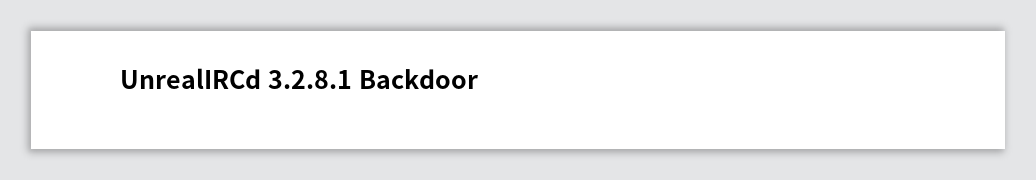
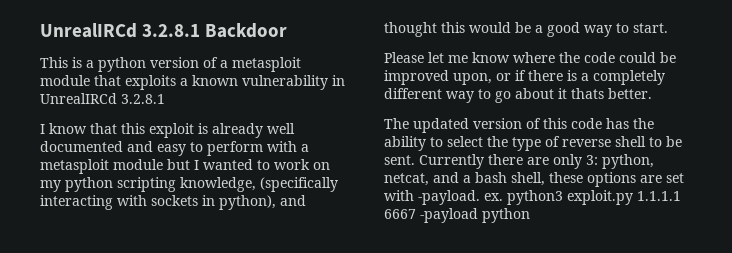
(478, 79) none -> [40,57,301,72] [40,75,345,90] [40,93,165,104] [40,123,295,138] [40,141,309,156] [40,159,330,174] [40,177,338,192] [40,195,306,210] [384,22,668,37] [384,52,676,63] [384,70,665,85] [384,88,652,103] [384,118,654,133] [384,136,682,151] [384,154,654,169] [384,172,684,187] [384,190,681,205] [384,208,530,223] // This is a python version of a metasploit module that exploits a known vulnerability in UnrealIRCd 3.2.8.1 // I know that this exploit is already well documented and easy to perform with a metasploit module but I wanted to work on my python scripting knowledge, (specifically interacting with sockets in python), and thought this would be a good way to start. // Please let me know where the code could be improved upon, or if there is a completely different way to go about it thats better. // The updated version of this code has the ability to select the type of reverse shell to be sent. Currently there are only 3: python, netcat, and a bash shell, these options are set with -payload. ex. python3 exploit.py 1.1.1.1 6667 -payload python

